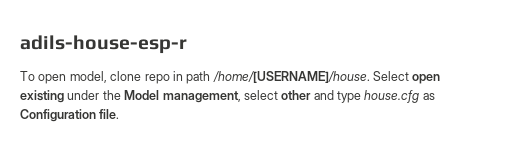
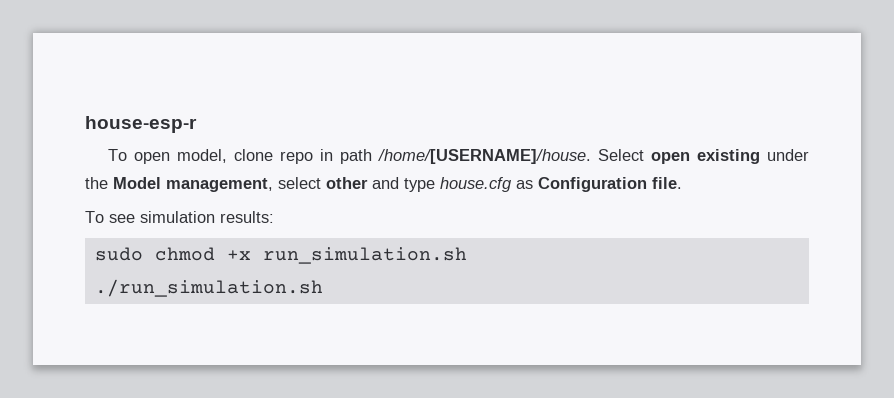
[20,35,187,54] adils-house-esp-r -> [85,116,197,133] house-esp-r
(120, 114) none -> [85,211,274,223] [94,247,467,264] [94,279,323,297] // To see simulation results: // sudo chmod +x run_simulation.sh // ./run_simulation.sh

